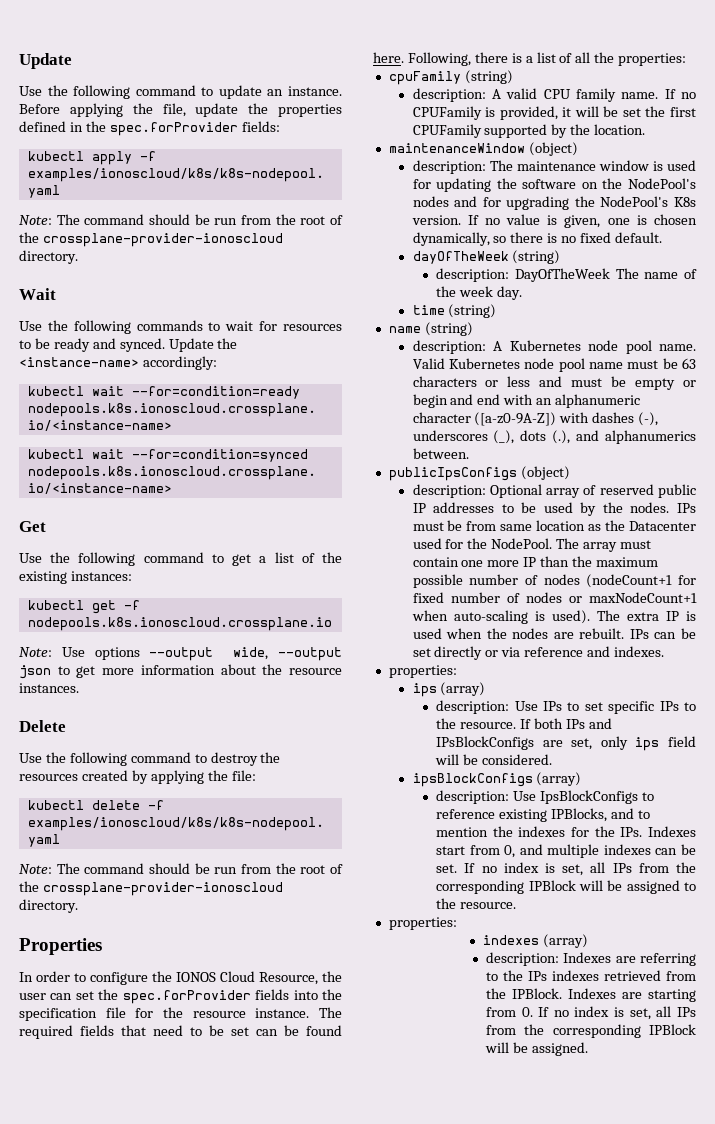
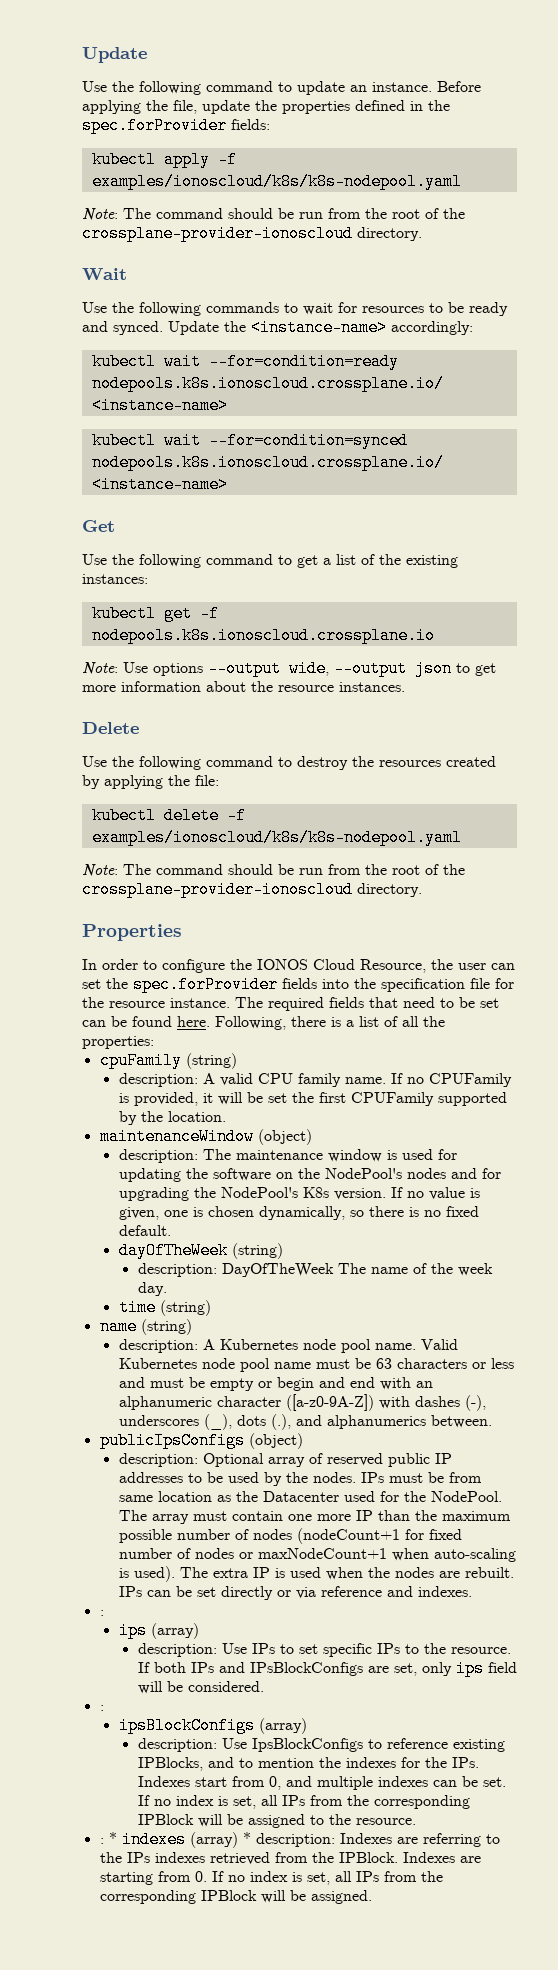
[388,665,457,678] properties: -> [99,1610,104,1616] :
(552, 759) none -> [99,1705,104,1711] // :
[388,917,457,930] properties: // -> [99,1832,117,1844] : *
(589, 941) // -> [242,1832,251,1844] *

